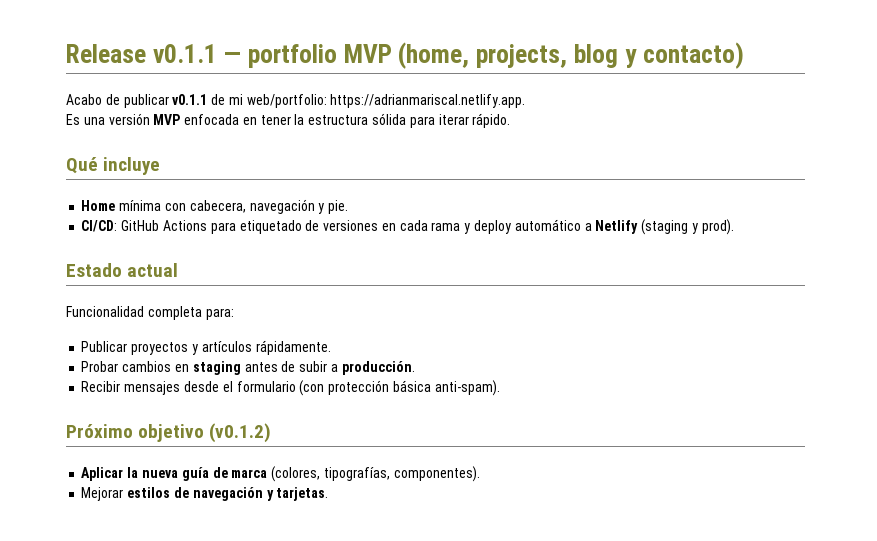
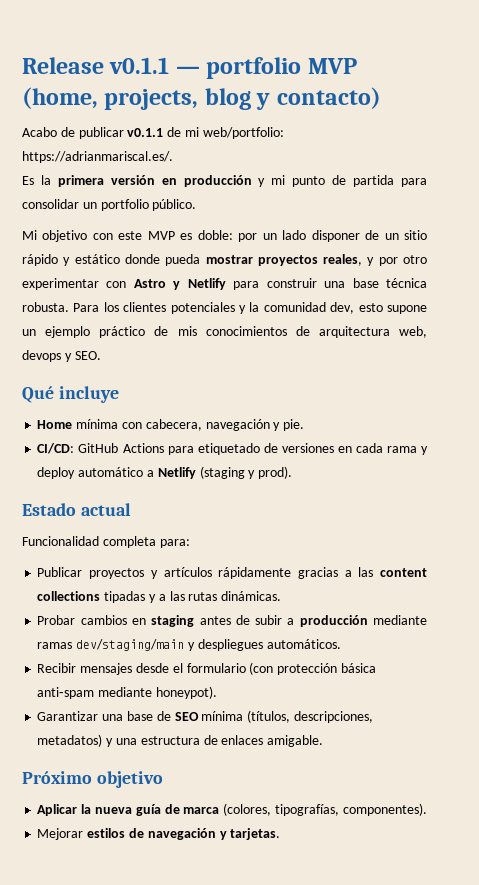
[330,94,526,108] https://adrianmariscal.netlify.app. -> [22,151,173,163] https://adrianmariscal.es/.
[83,113,511,128] una versión MVP enfocada en tener la estructura sólida para iterar rápido. -> [40,175,427,187] [22,199,197,211] [22,230,427,242] [22,254,428,266] [22,278,428,290] [22,302,427,314] [22,326,427,338] [22,350,101,362] la primera versión en producción y mi punto de partida para consolidar un portfolio público. // Mi objetivo con este MVP es doble: por un lado disponer de un sitio rápido y estático donde pueda mostrar proyectos reales, y por otro experimentar con Astro y Netlify para construir una base técnica robusta. Para los clientes potenciales y la comunidad dev, esto supone un ejemplo práctico de mis conocimientos de arquitectura web, devops y SEO.
[255,340,331,355] rápidamente. -> [218,567,427,579] [37,591,282,603] rápidamente gracias a las content collections tipadas y a las rutas dinámicas.
[341,361,415,375] producción. -> [299,615,427,627] [37,639,341,651] producción mediante ramas dev/staging/main y despliegues automáticos.
[434,380,500,396] anti-spam). -> [37,686,217,699] [37,710,373,723] [37,734,324,747] anti‑spam mediante honeypot). // Garantizar una base de SEO mínima (títulos, descripciones, metadatos) y una estructura de enlaces amigable.
[209,423,272,443] (v0.1.2) -> (163, 779) none

